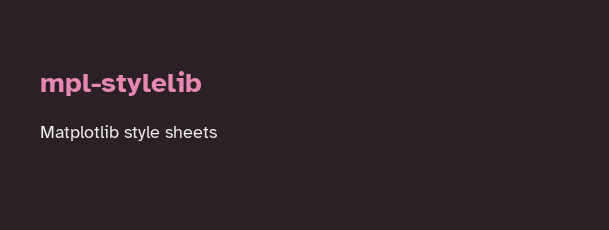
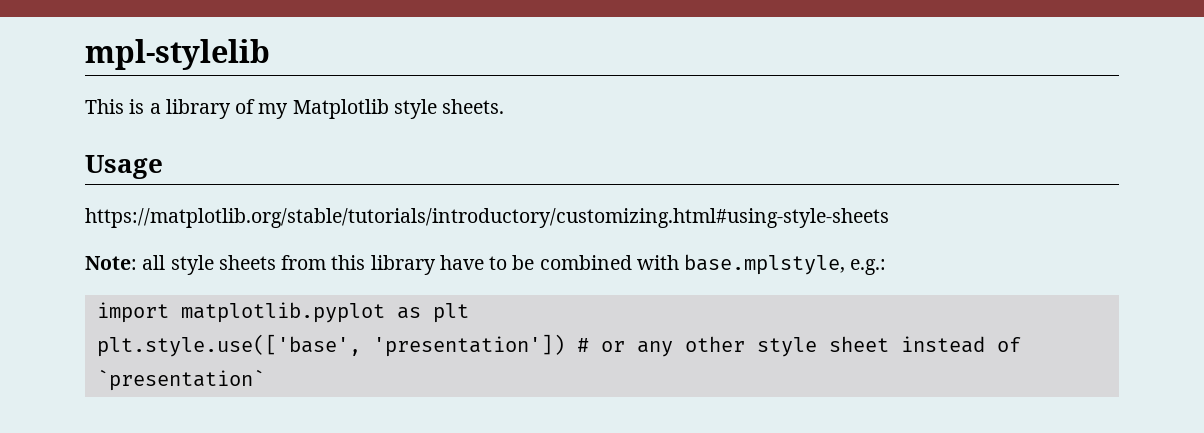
[40,125,217,141] Matplotlib style sheets -> [85,99,505,119] [85,155,163,179] [85,208,889,228] [85,254,887,275] [96,302,469,323] [96,334,1021,357] [96,369,265,391] This is a library of my Matplotlib style sheets. // Usage // https://matplotlib.org/stable/tutorials/introductory/customizing.html#using-style-sheets // Note: all style sheets from this library have to be combined with base.mplstyle, e.g.: // import matplotlib.pyplot as plt // plt.style.use(['base', 'presentation']) # or any other style sheet instead of `presentation`

